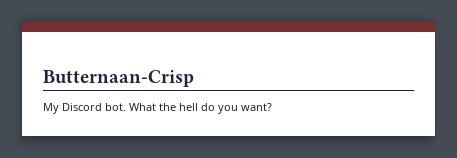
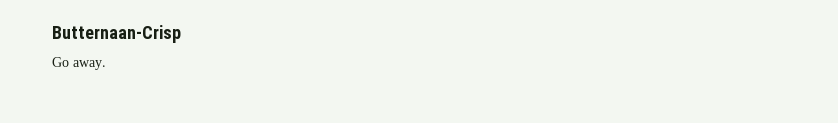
[43,103,272,114] My Discord bot. What the hell do you want? -> [52,57,106,70] Go away.

